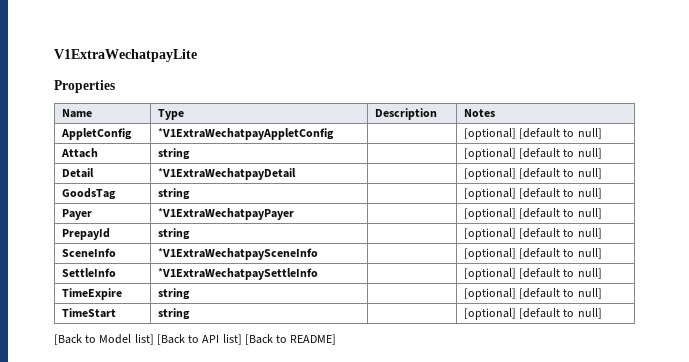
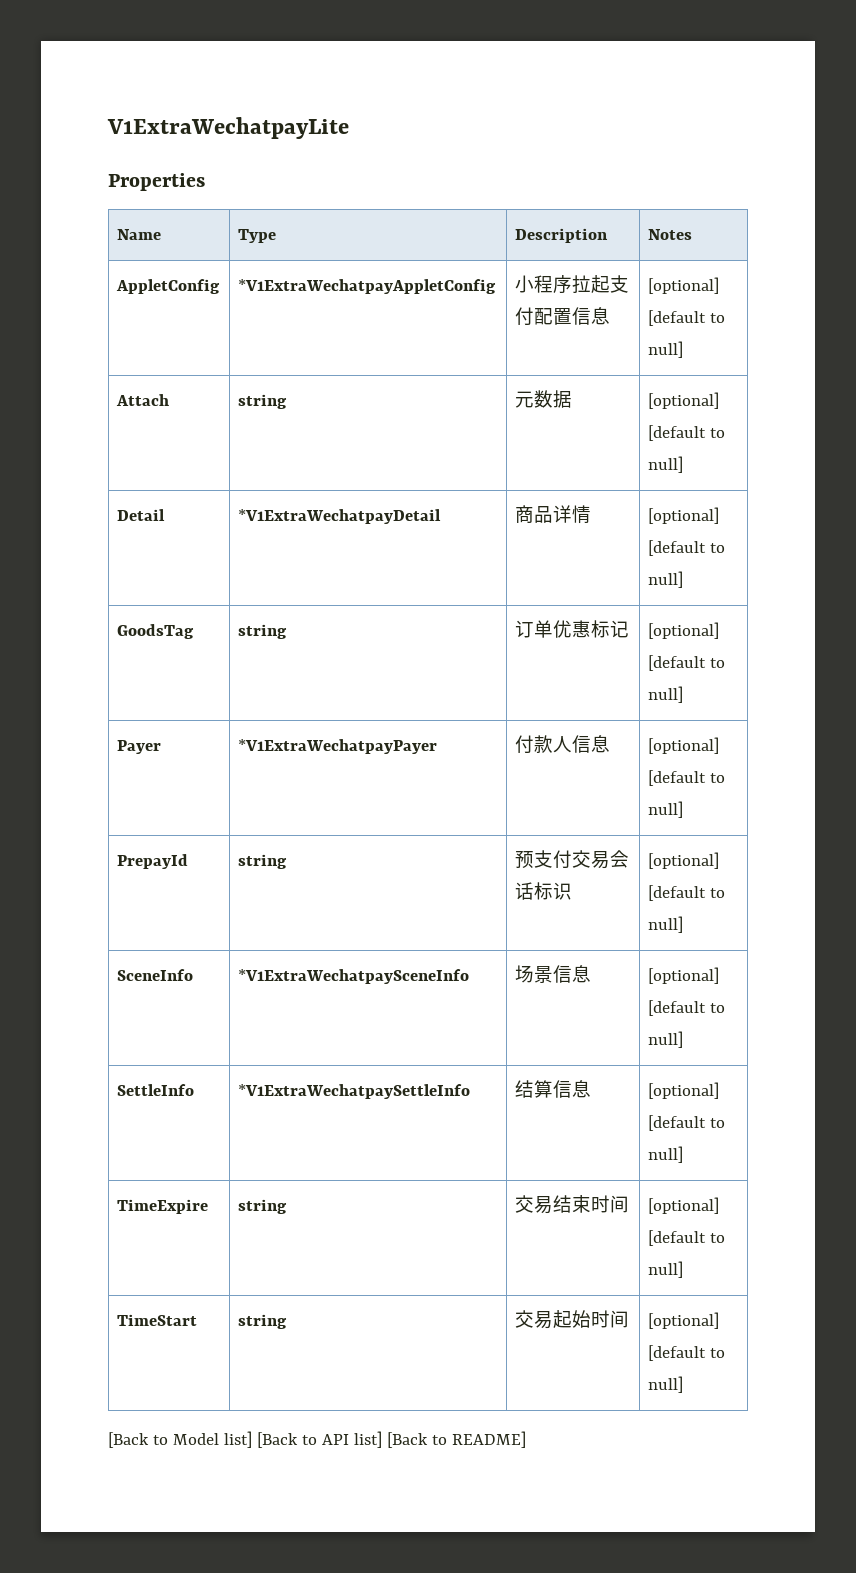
(335, 134) none -> [515,275,630,294] [515,307,611,326] 小程序拉起支付配置信息
(191, 154) none -> [515,390,573,408] 元数据
(297, 174) none -> [515,505,592,524] 商品详情
(191, 194) none -> [515,620,630,638] 订单优惠标记
(295, 214) none -> [515,735,611,754] 付款人信息
(191, 234) none -> [515,850,630,869] [515,882,573,900] 预支付交易会话标识
(319, 254) none -> [515,965,592,983] 场景信息
(319, 274) none -> [515,1080,592,1098] 结算信息
(191, 294) none -> [515,1195,630,1214] 交易结束时间
(191, 314) none -> [515,1310,630,1329] 交易起始时间

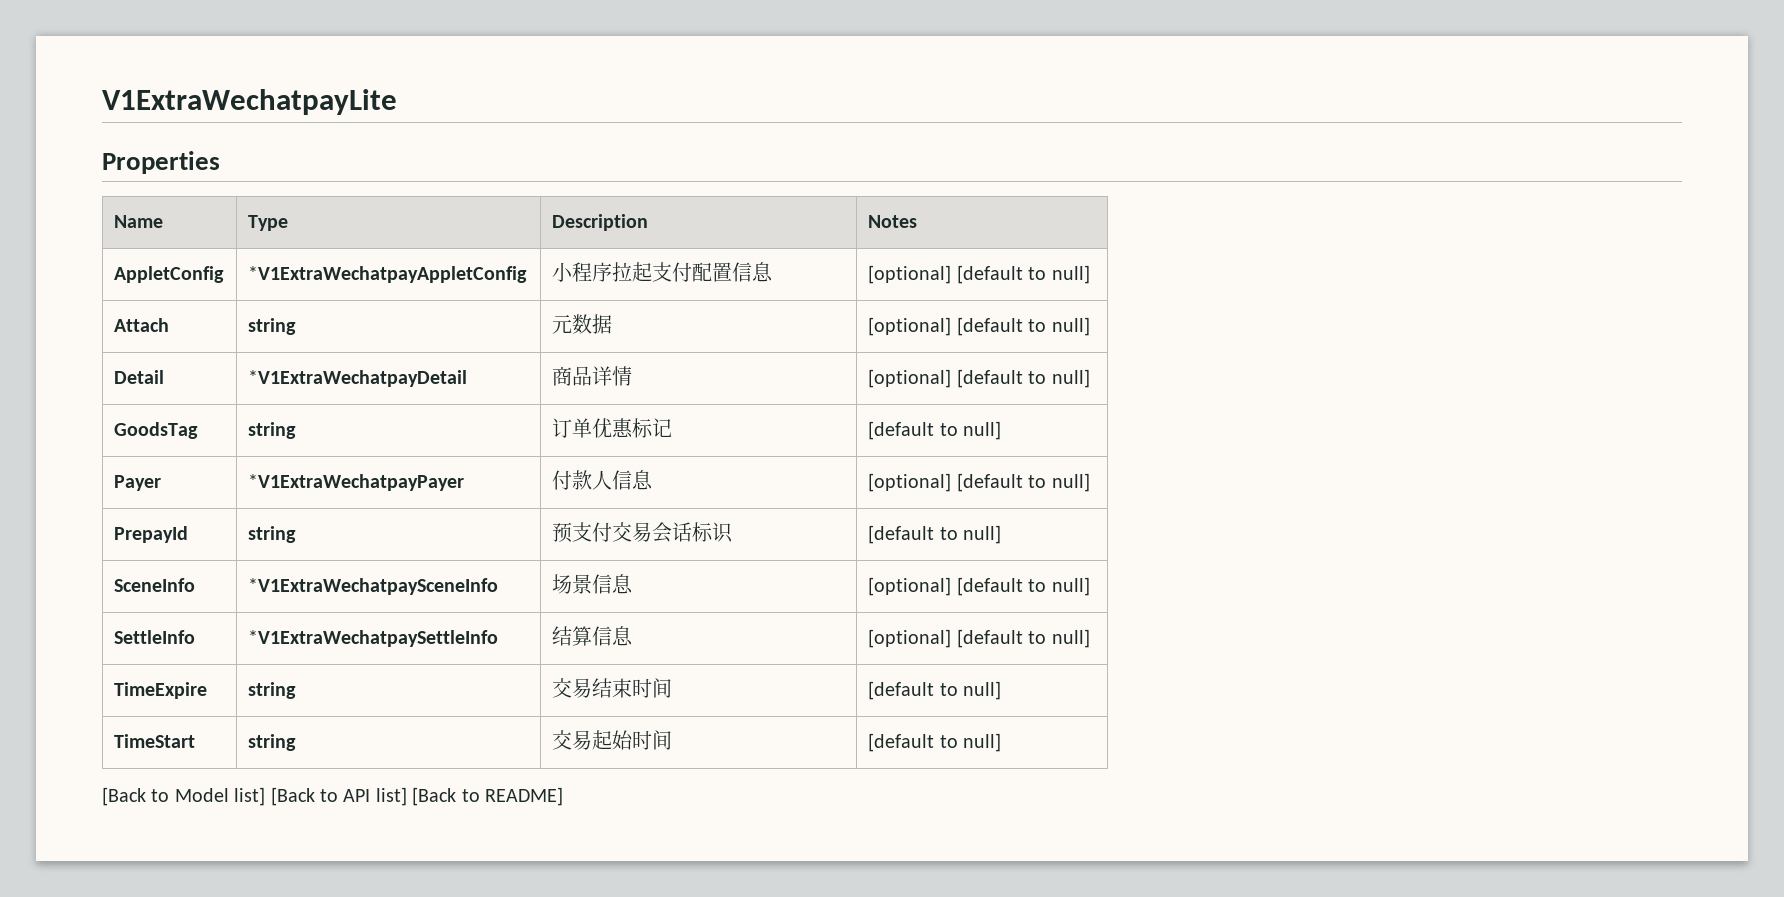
[648,622,720,639] [optional] -> (673, 427) none
[648,852,720,869] [optional] -> (734, 532) none
[648,1197,720,1214] [optional] -> (673, 688) none
[648,1312,720,1329] [optional] -> (673, 740) none

